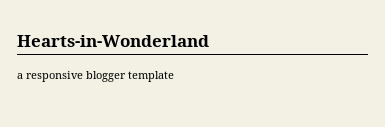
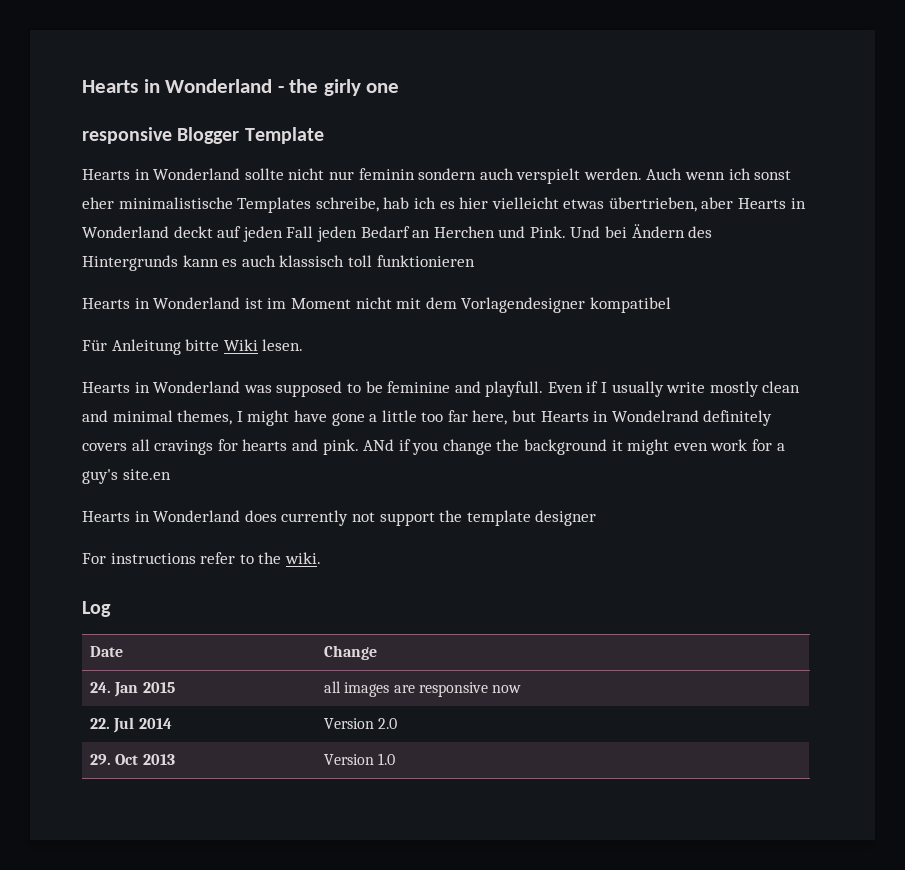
[17,35,209,47] [17,71,174,82] Hearts-in-Wonderland // a responsive blogger template -> [82,79,400,96] [82,127,324,144] [82,168,792,184] [82,197,806,213] [82,224,713,242] [82,255,475,271] [82,297,671,313] [82,339,304,355] [82,381,801,397] [82,410,773,426] [82,439,785,455] [82,469,171,484] [82,510,597,526] [82,552,321,564] [82,601,111,617] [90,646,124,657] [324,645,378,660] [90,682,175,697] [324,681,521,697] [90,717,172,733] [324,718,398,729] [90,754,175,765] [324,753,396,765] Hearts in Wonderland - the girly one // responsive Blogger Template // Hearts in Wonderland sollte nicht nur feminin sondern auch verspielt werden. Auch wenn ich sonst eher minimalistische Templates schreibe, hab ich es hier vielleicht etwas übertrieben, aber Hearts in Wonderland deckt auf jeden Fall jeden Bedarf an Herchen und Pink. Und bei Ändern des Hintergrunds kann es auch klassisch toll funktionieren // Hearts in Wonderland ist im Moment nicht mit dem Vorlagendesigner kompatibel // Für Anleitung bitte Wiki lesen. // Hearts in Wonderland was supposed to be feminine and playfull. Even if I usually write mostly clean and minimal themes, I might have gone a little too far here, but Hearts in Wondelrand definitely covers all cravings for hearts and pink. ANd if you change the background it might even work for a guy's site.en // Hearts in Wonderland does currently not support the template designer // For instructions refer to the wiki. // Log // Date | Change // 24. Jan 2015 | all images are responsive now // 22. Jul 2014 | Version 2.0 // 29. Oct 2013 | Version 1.0

